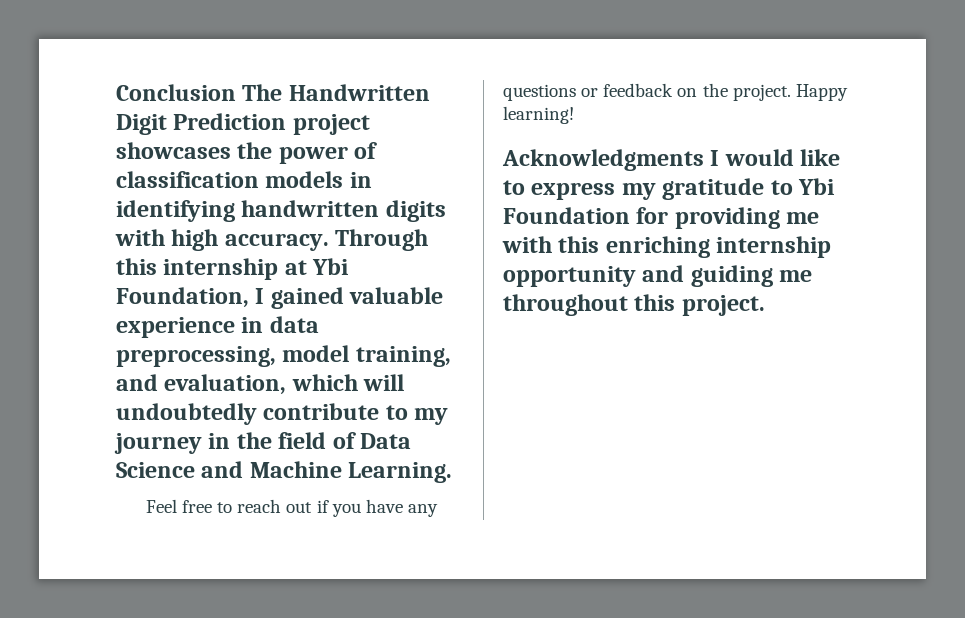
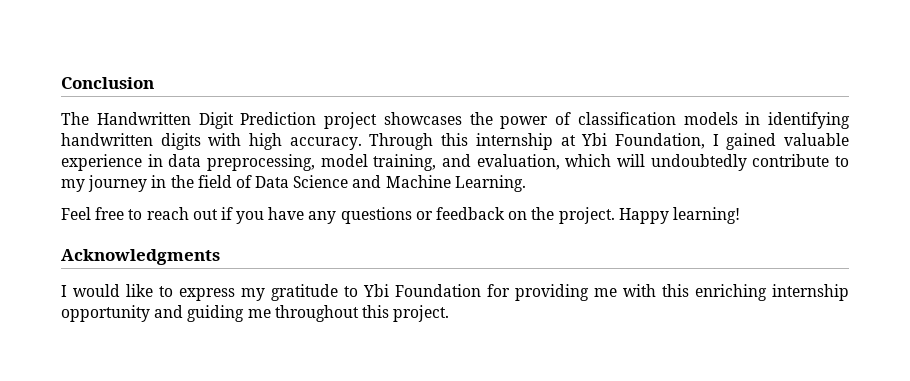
(236, 92) none -> (154, 83) //
(704, 160) none -> (220, 257) //

